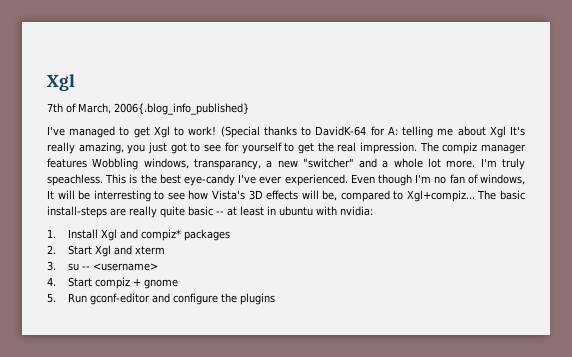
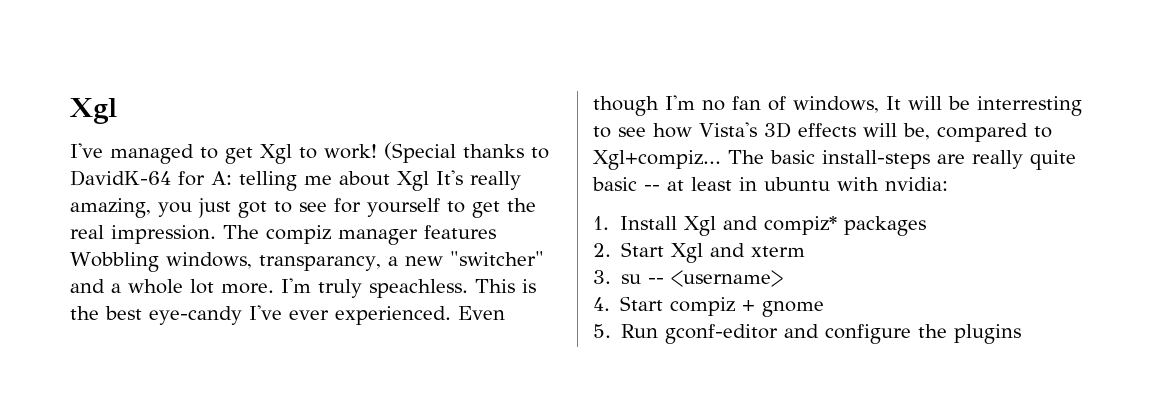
[47,74,75,91] [47,103,249,115] Xgl // 7th of March, 2006{.blog_info_published} -> [70,98,117,124] Xgl

